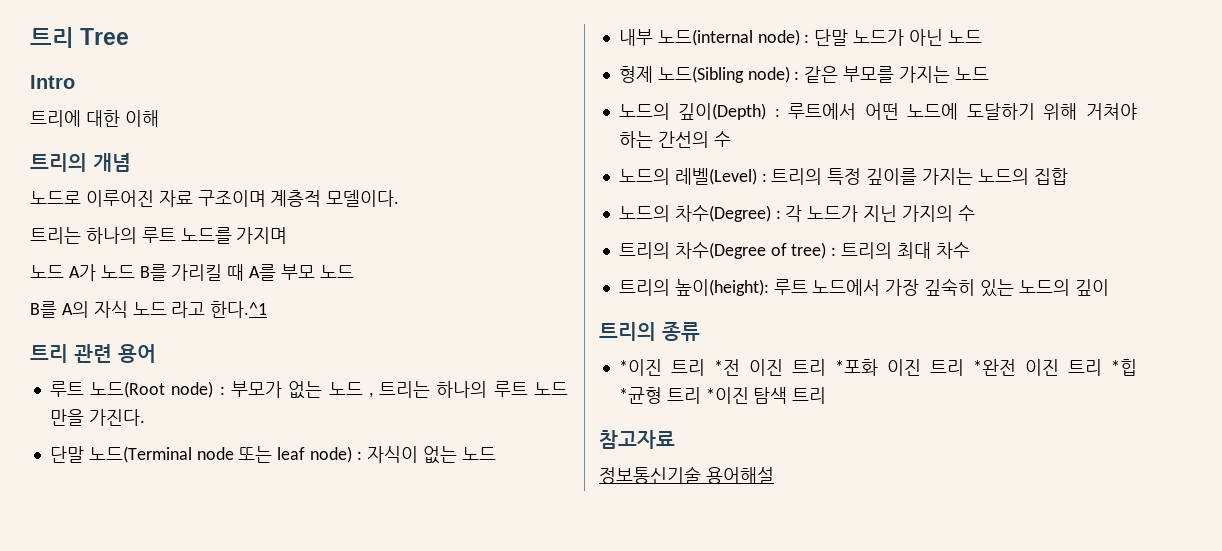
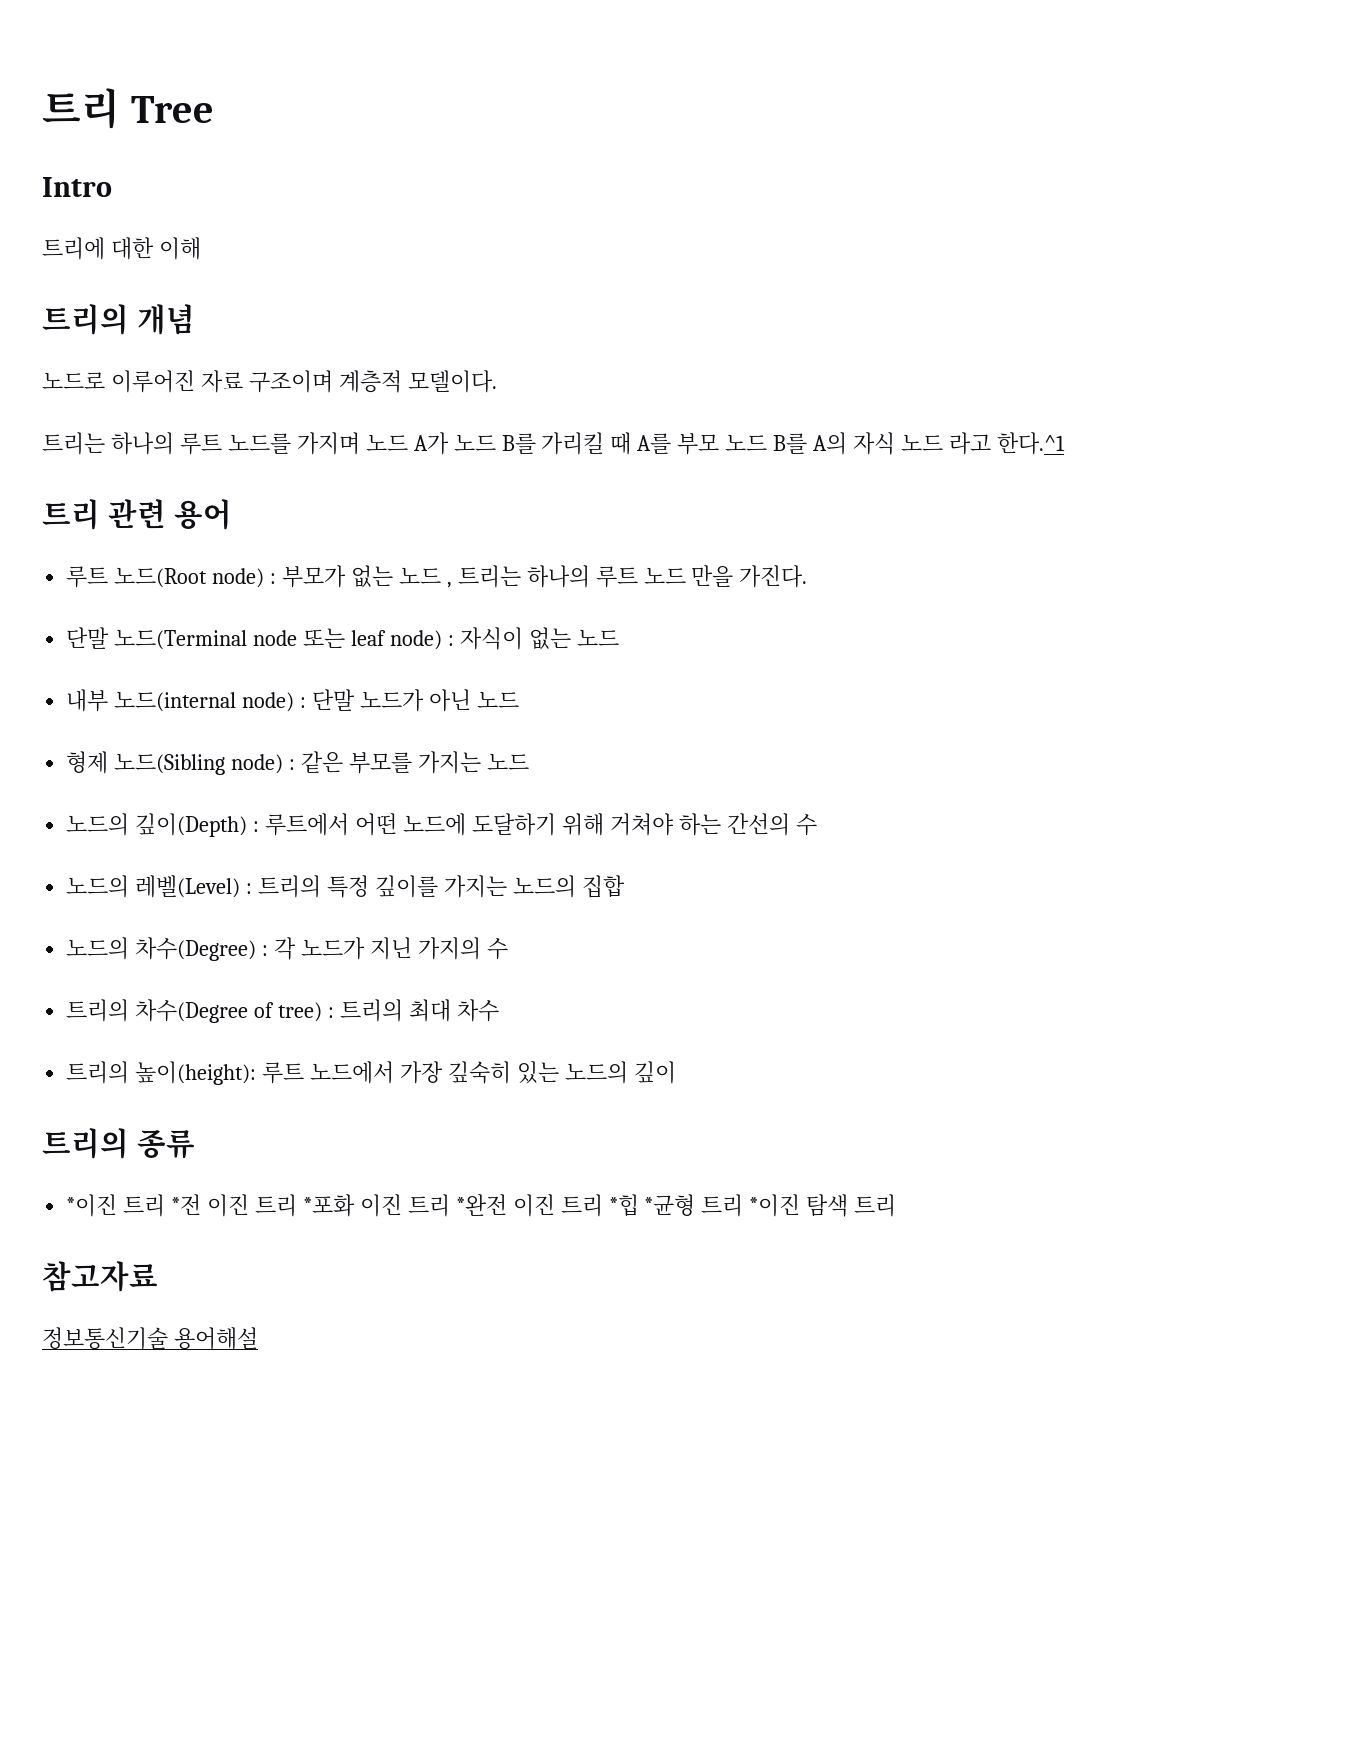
(288, 235) // -> (360, 443) none
(354, 271) // -> (768, 442) none

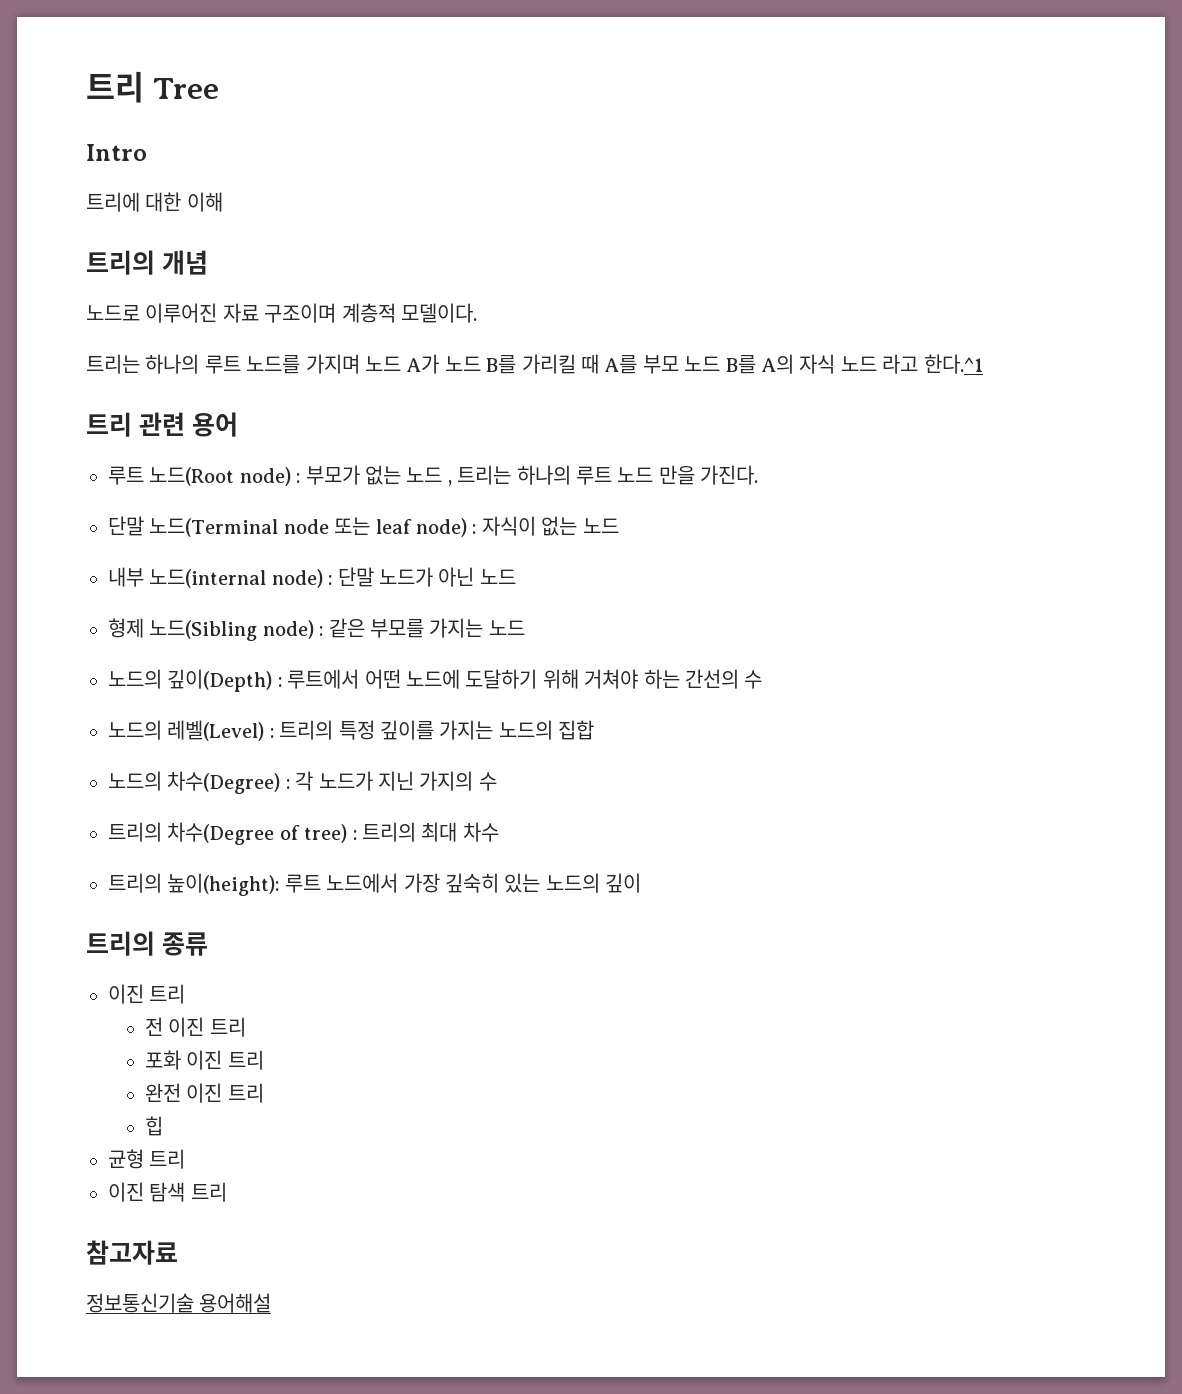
[66,1194,801,1217] *이진 트리 *전 이진 트리 *포화 이진 트리 *완전 이진 트리 *힙 *균형 트리 *이진 -> [108,984,186,1004] [144,1017,246,1037] [144,1050,264,1070] [144,1083,264,1103] [144,1116,163,1136] [108,1149,186,1169] [108,1182,144,1202] 이진 트리 // 전 이진 트리 // 포화 이진 트리 // 완전 이진 트리 // 힙 // 균형 트리 // 이진

